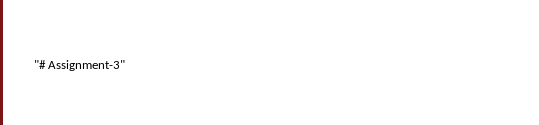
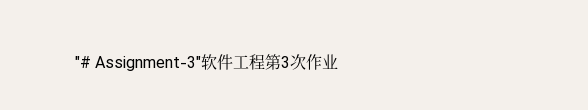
(126, 65) none -> [201,54,339,70] 软件工程第3次作业

